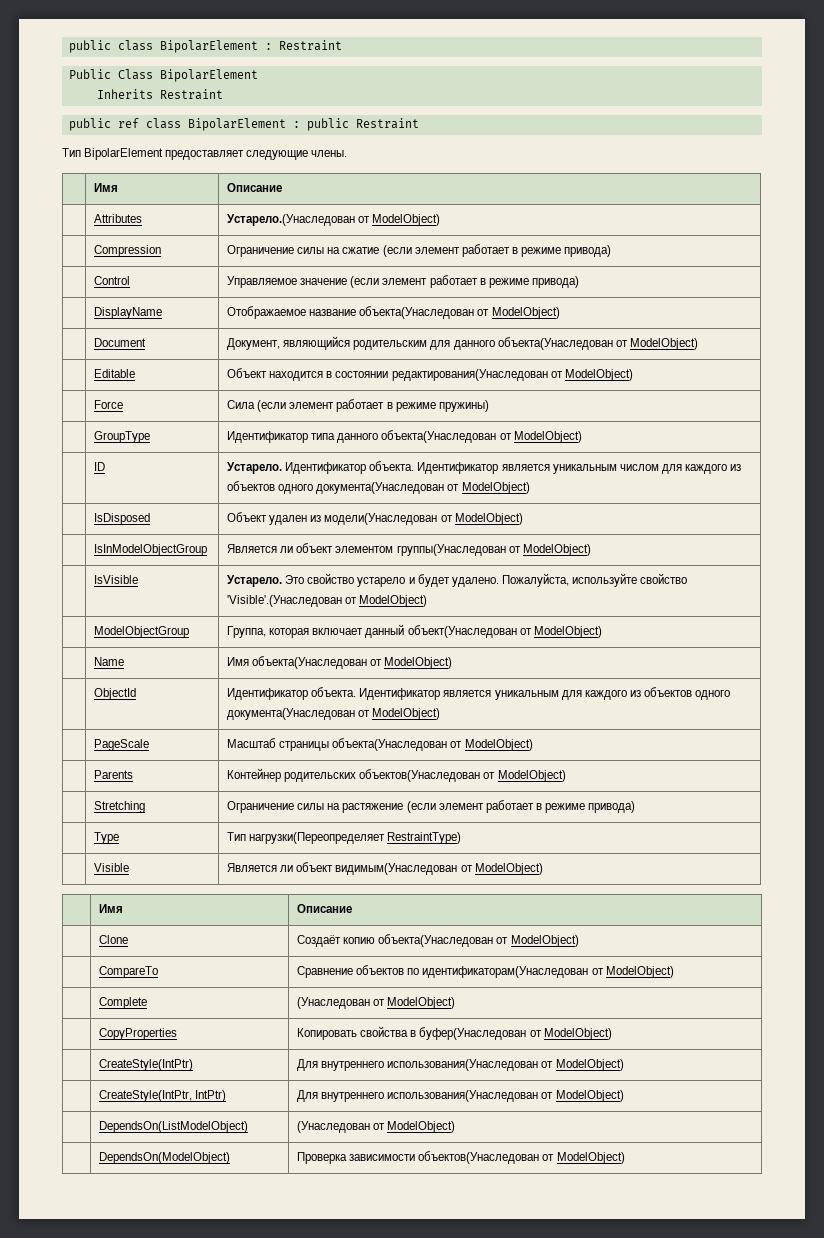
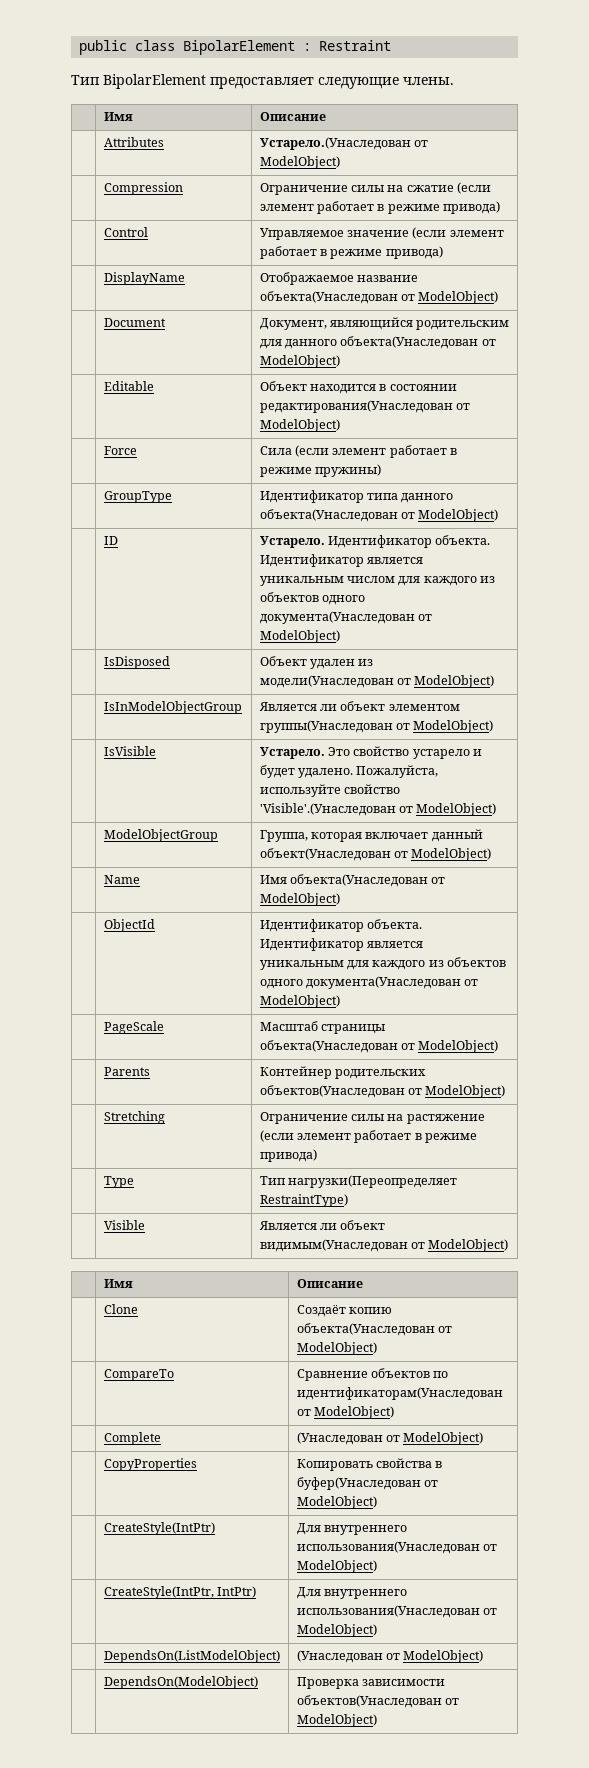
[68,69,258,82] [96,89,223,100] [68,118,419,131] // Public Class BipolarElement // Inherits Restraint // public ref class BipolarElement : public Restraint -> (392, 45) none

